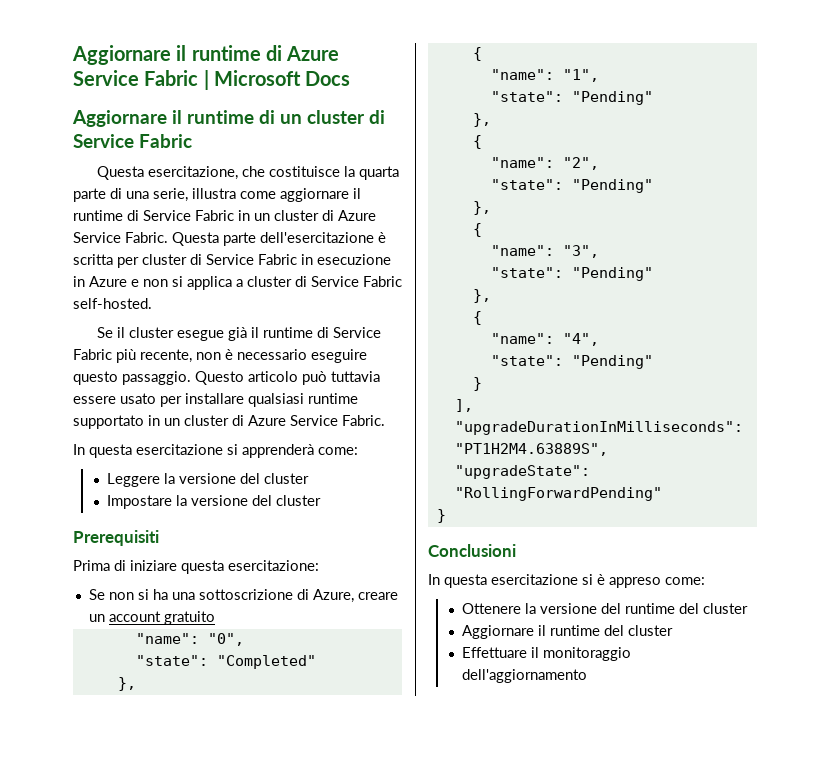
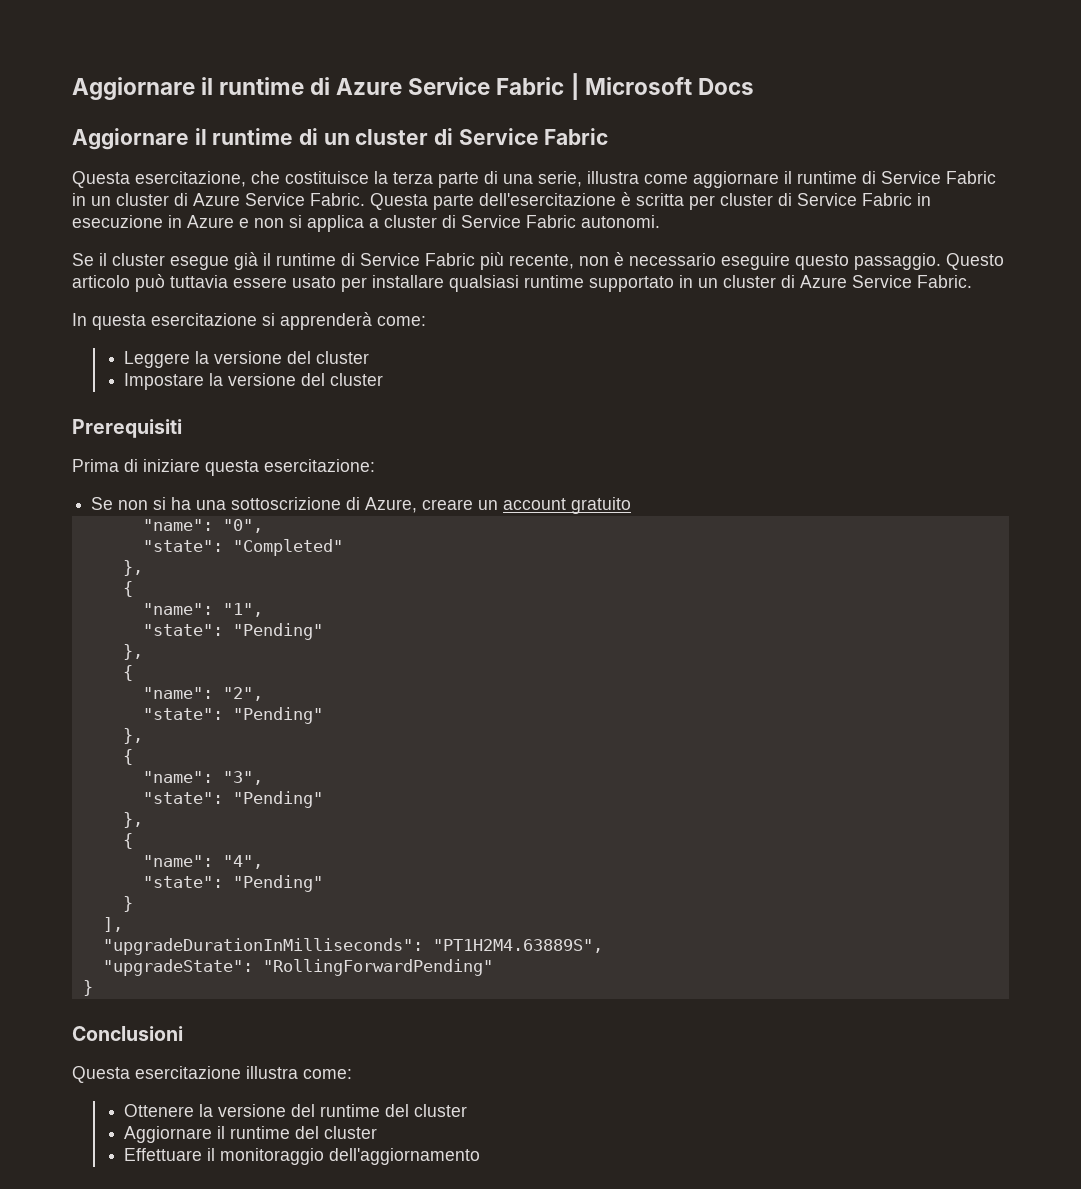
[358,166,399,180] quarta -> [393,172,433,184] terza
[73,298,152,309] self-hosted. -> [581,215,660,228] autonomi.
[428,574,661,588] In questa esercitazione si è appreso -> [72,1066,298,1083] Questa esercitazione illustra

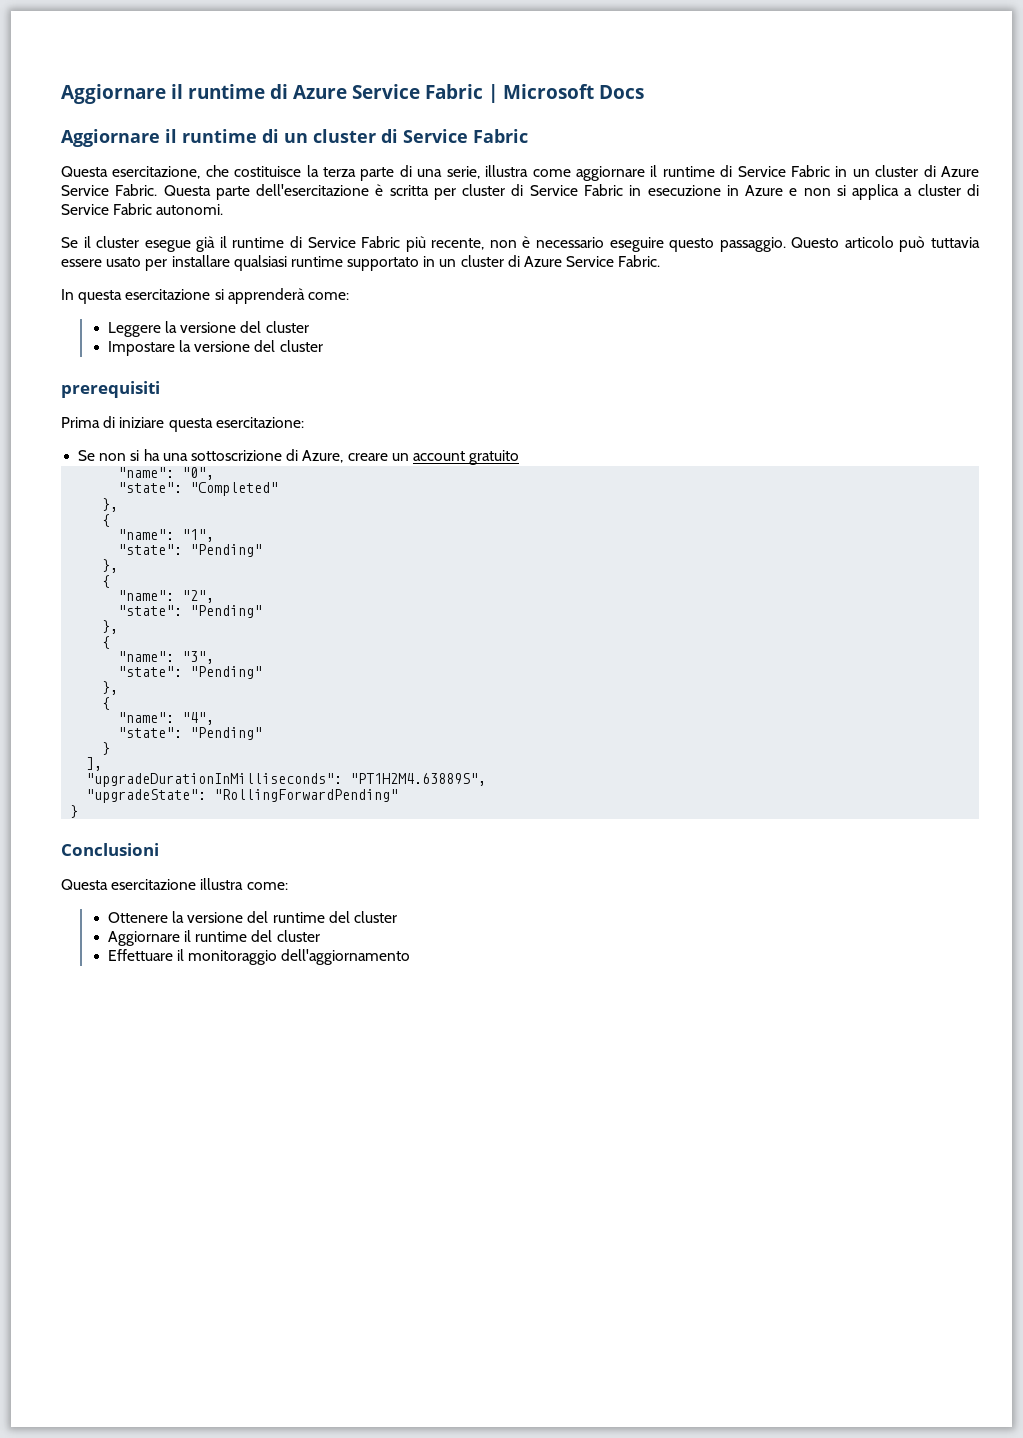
[72,419,182,438] Prerequisiti -> [61,381,160,398] prerequisiti

